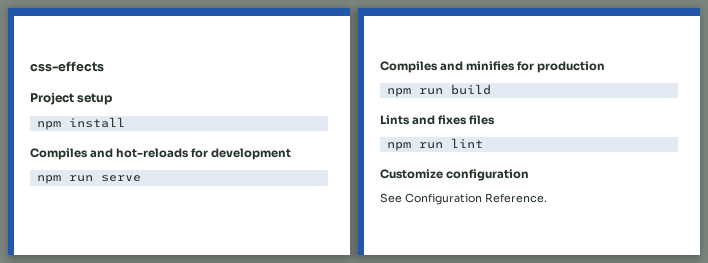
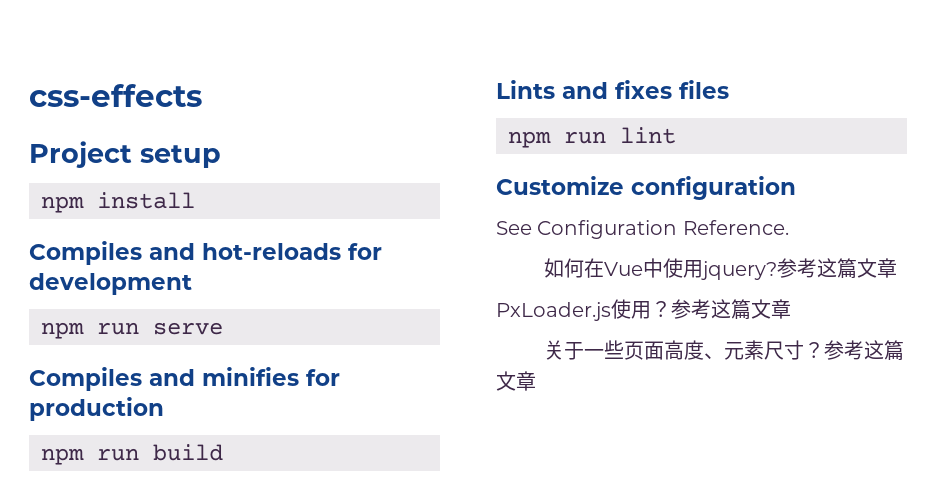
(547, 198) none -> [544,258,898,280] [496,299,791,321] [544,340,905,361] [496,371,536,391] // 如何在Vue中使用jquery?参考这篇文章 // PxLoader.js使用？参考这篇文章 // 关于一些页面高度、元素尺寸？参考这篇文章

